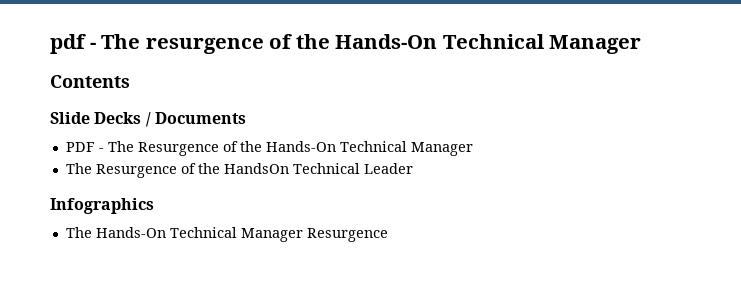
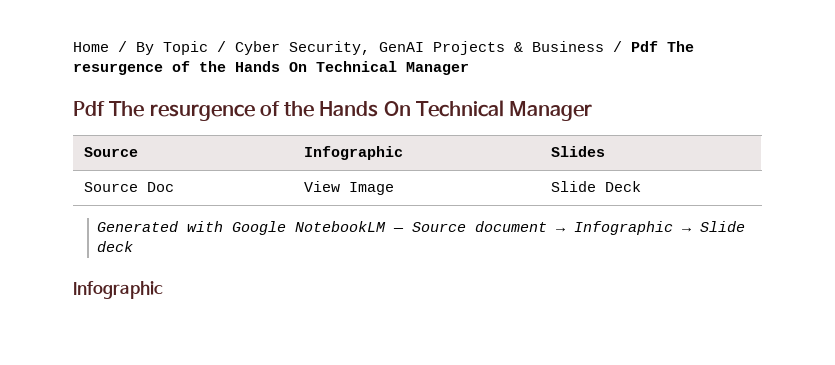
[50,34,642,54] [50,75,130,88] [50,112,246,127] [65,141,473,156] [65,163,413,178] [50,198,154,214] [65,227,388,242] pdf - The resurgence of the Hands-On Technical Manager // Contents // Slide Decks / Documents // PDF - The Resurgence of the Hands-On Technical Manager // The Resurgence of the HandsOn Technical Leader // Infographics // The Hands-On Technical Manager Resurgence -> [73,41,694,55] [73,61,469,75] [73,100,593,121] [83,147,138,157] [303,146,403,160] [550,146,605,157] [83,182,174,192] [303,181,394,195] [550,181,641,192] [97,221,746,235] [97,241,134,252] [73,281,163,299] Home / By Topic / Cyber Security, GenAI Projects & Business / Pdf The resurgence of the Hands On Technical Manager // Pdf The resurgence of the Hands On Technical Manager // Source | Infographic | Slides // Source Doc | View Image | Slide Deck // Generated with Google NotebookLM — Source document → Infographic → Slide deck // Infographic

